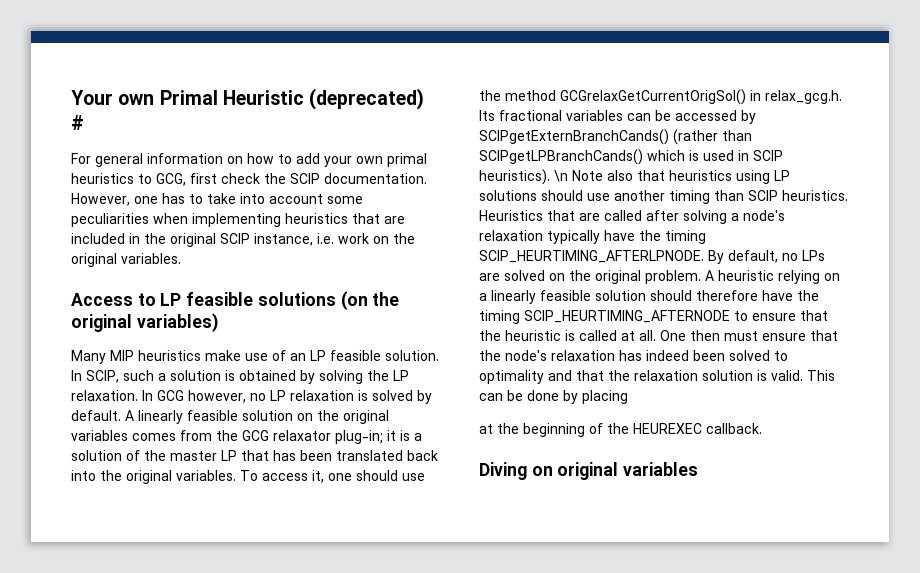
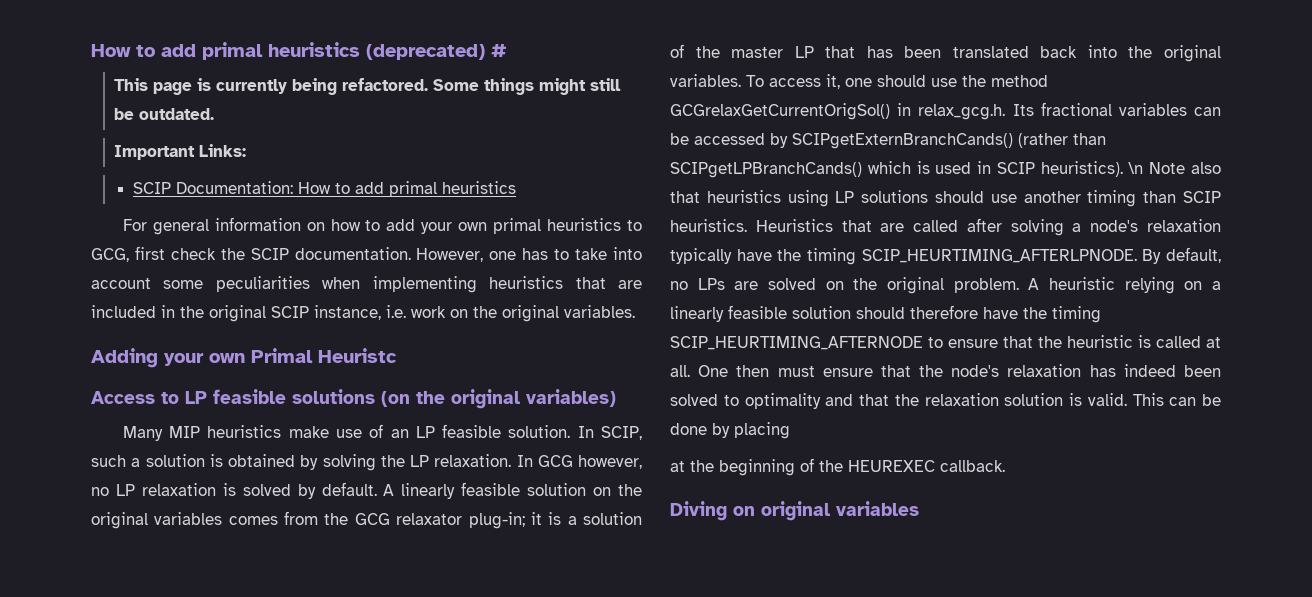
[71,88,425,110] [71,115,84,130] Your own Primal Heuristic (deprecated) # -> [91,42,507,60] [114,78,622,95] [114,108,215,120] [114,144,247,160] [133,181,517,197] How to add primal heuristics (deprecated) # // This page is currently being refactored. Some things might still be outdated. // Important Links: // SCIP Documentation: How to add primal heuristics
(181, 258) none -> [91,348,397,368] // Adding your own Primal Heuristc

